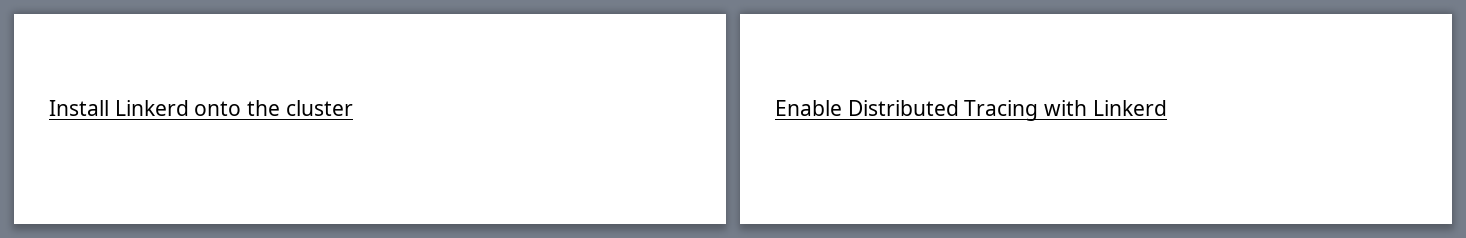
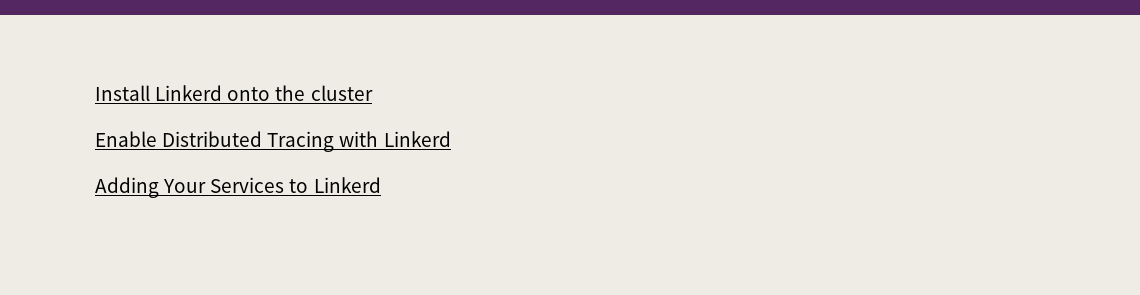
(1167, 108) none -> [95,177,381,198] // Adding Your Services to Linkerd

